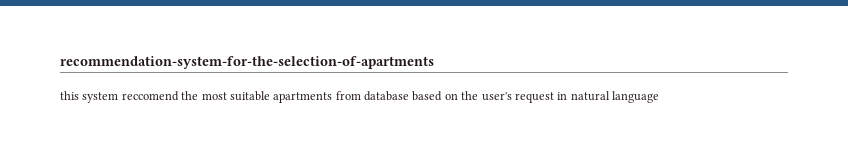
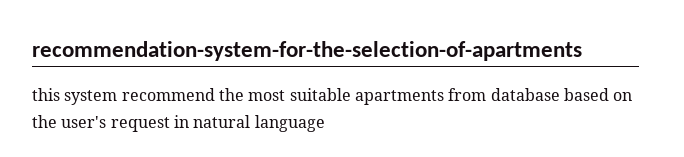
[121,91,179,101] reccomend -> [121,88,215,101] recommend

